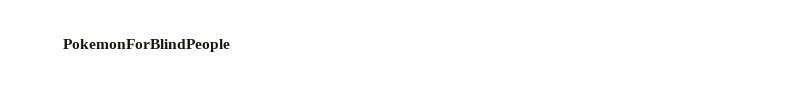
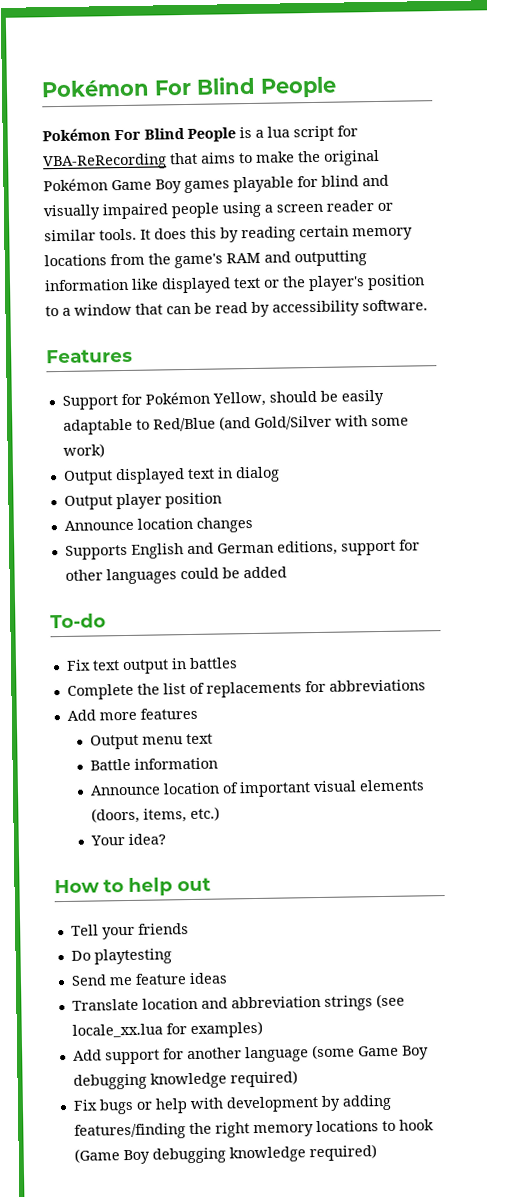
[63,39,230,52] PokemonForBlindPeople -> [41,76,337,98] [42,125,358,142] [43,149,380,171] [43,174,389,194] [43,200,393,221] [44,225,413,243] [44,250,367,269] [44,274,425,294] [45,299,428,317] [46,348,133,364] [61,389,384,410] [62,415,409,435] [62,443,105,458] [62,466,280,485] [63,492,222,510] [63,516,253,533] [64,539,420,560] [64,566,287,585] [50,613,106,629] [65,657,238,675] [66,679,426,700] [66,707,198,721] [89,733,213,750] [89,757,218,771] [89,779,425,798] [90,806,220,824] [89,833,166,846] [54,877,211,896] [70,923,189,940] [70,948,172,965] [70,972,228,986] [71,993,405,1011] [71,1020,263,1039] [72,1044,429,1065] [72,1070,298,1090] [72,1094,392,1115] [73,1119,434,1140] [73,1144,377,1165] Pokémon For Blind People // Pokémon For Blind People is a lua script for VBA-ReRecording that aims to make the original Pokémon Game Boy games playable for blind and visually impaired people using a screen reader or similar tools. It does this by reading certain memory locations from the game's RAM and outputting information like displayed text or the player's position to a window that can be read by accessibility software. // Features // Support for Pokémon Yellow, should be easily adaptable to Red/Blue (and Gold/Silver with some work) // Output displayed text in dialog // Output player position // Announce location changes // Supports English and German editions, support for other languages could be added // To-do // Fix text output in battles // Complete the list of replacements for abbreviations // Add more features // Output menu text // Battle information // Announce location of important visual elements (doors, items, etc.) // Your idea? // How to help out // Tell your friends // Do playtesting // Send me feature ideas // Translate location and abbreviation strings (see locale_xx.lua for examples) // Add support for another language (some Game Boy debugging knowledge required) // Fix bugs or help with development by adding features/finding the right memory locations to hook (Game Boy debugging knowledge required)

